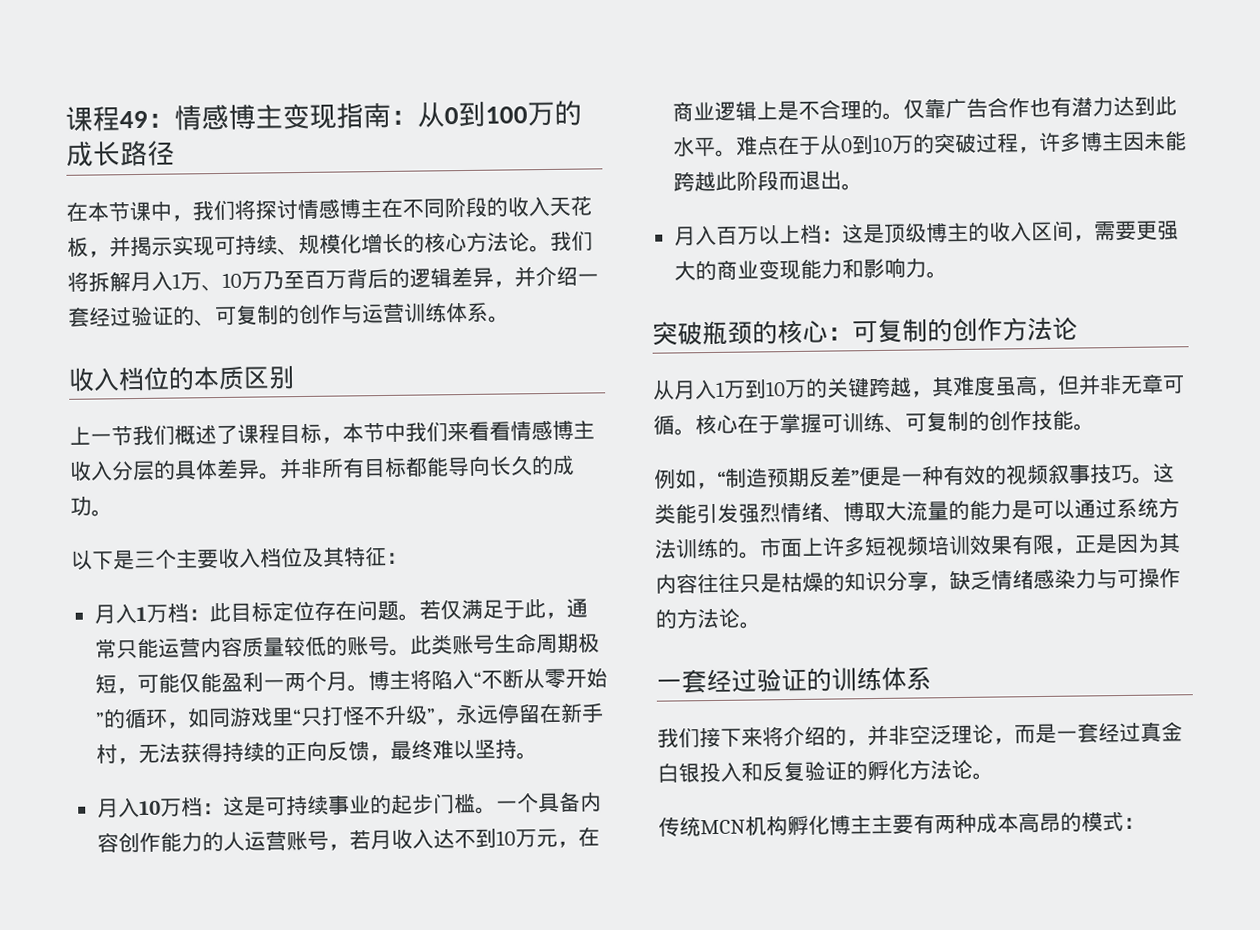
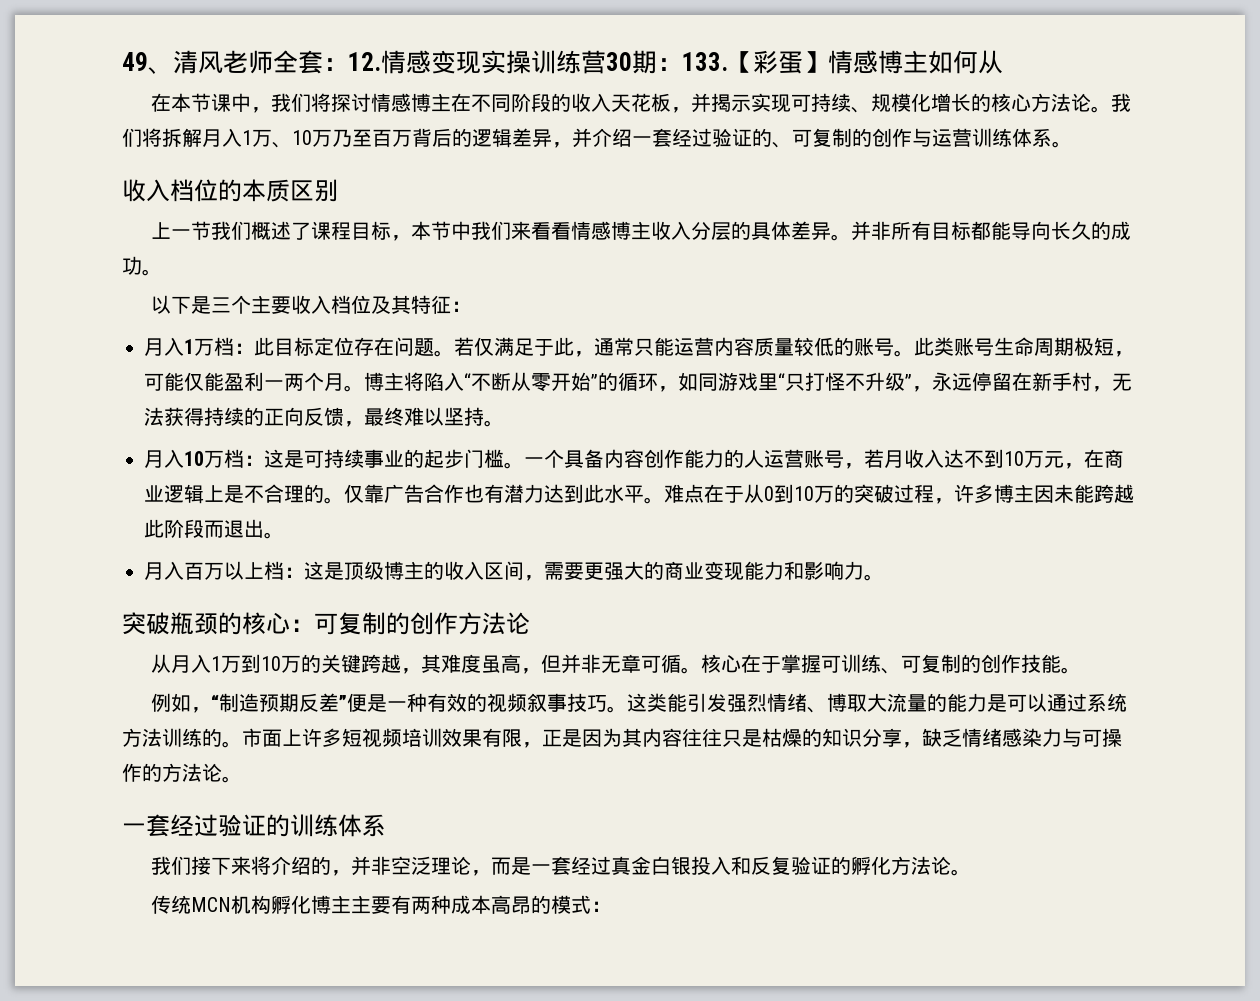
[65,100,582,132] [66,140,175,167] 课程49：情感博主变现指南：从0到100万的成长路径 -> [122,50,1003,74] 49、清风老师全套：12.情感变现实操训练营30期：133.【彩蛋】情感博主如何从

